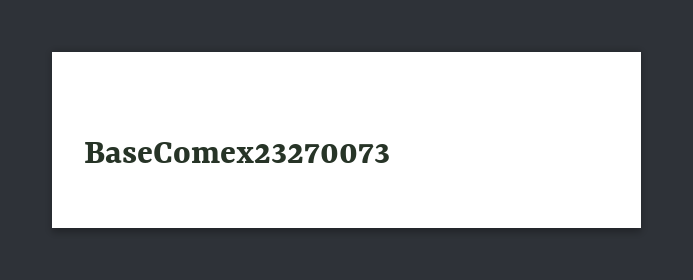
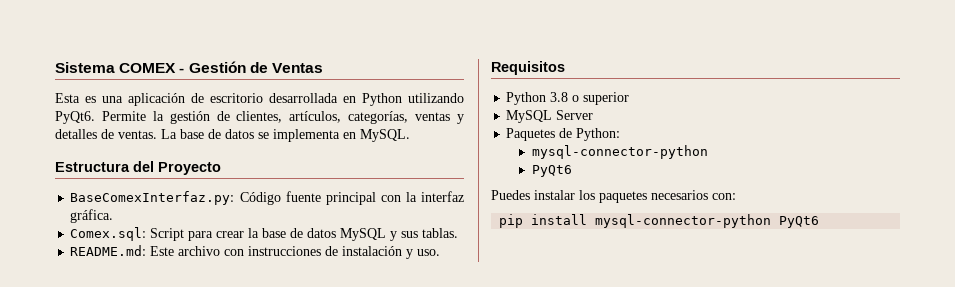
[84,142,390,163] BaseComex23270073 -> [55,61,323,73] [55,93,464,106] [55,111,465,124] [55,129,410,142] [55,161,221,175] [70,191,465,205] [70,209,114,223] [70,227,459,241] [70,245,441,259] [491,61,565,75] [506,92,630,105] [506,110,594,123] [506,128,621,141] [531,145,708,159] [531,165,572,177] [491,190,736,203] [499,214,820,228] Sistema COMEX - Gestión de Ventas // Esta es una aplicación de escritorio desarrollada en Python utilizando PyQt6. Permite la gestión de clientes, artículos, categorías, ventas y detalles de ventas. La base de datos se implementa en MySQL. // Estructura del Proyecto // BaseComexInterfaz.py: Código fuente principal con la interfaz gráfica. // Comex.sql: Script para crear la base de datos MySQL y sus tablas. // README.md: Este archivo con instrucciones de instalación y uso. // Requisitos // Python 3.8 o superior // MySQL Server // Paquetes de Python: // mysql-connector-python // PyQt6 // Puedes instalar los paquetes necesarios con: // pip install mysql-connector-python PyQt6

